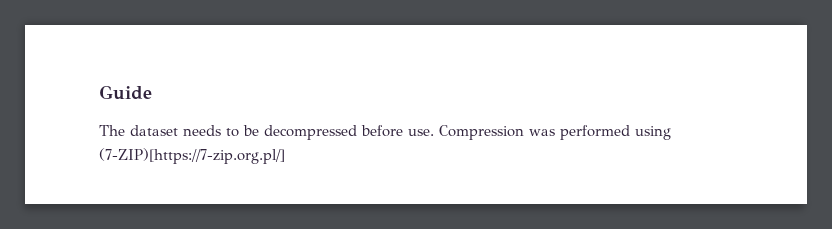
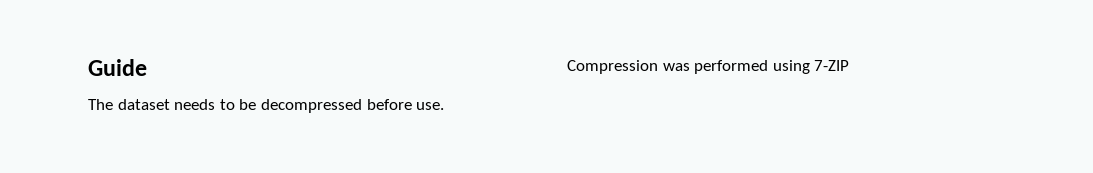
[99,148,285,164] (7-ZIP)[https://7-zip.org.pl/] -> [814,60,850,71] 7-ZIP

